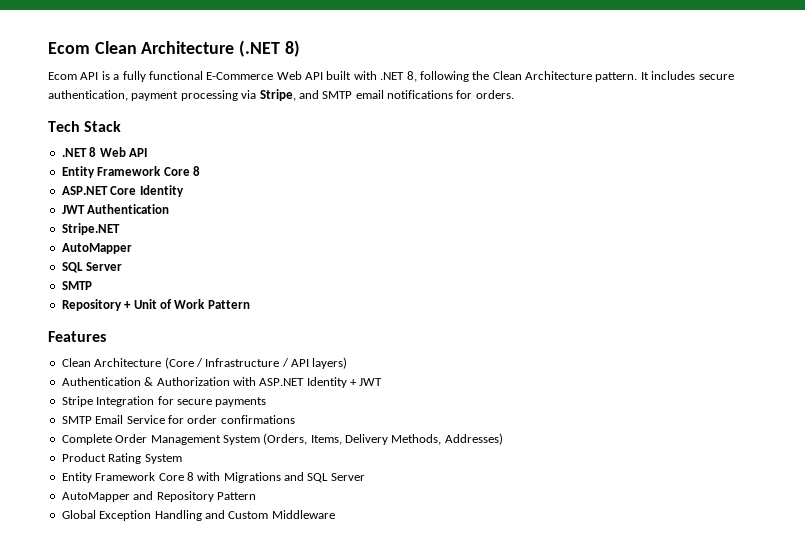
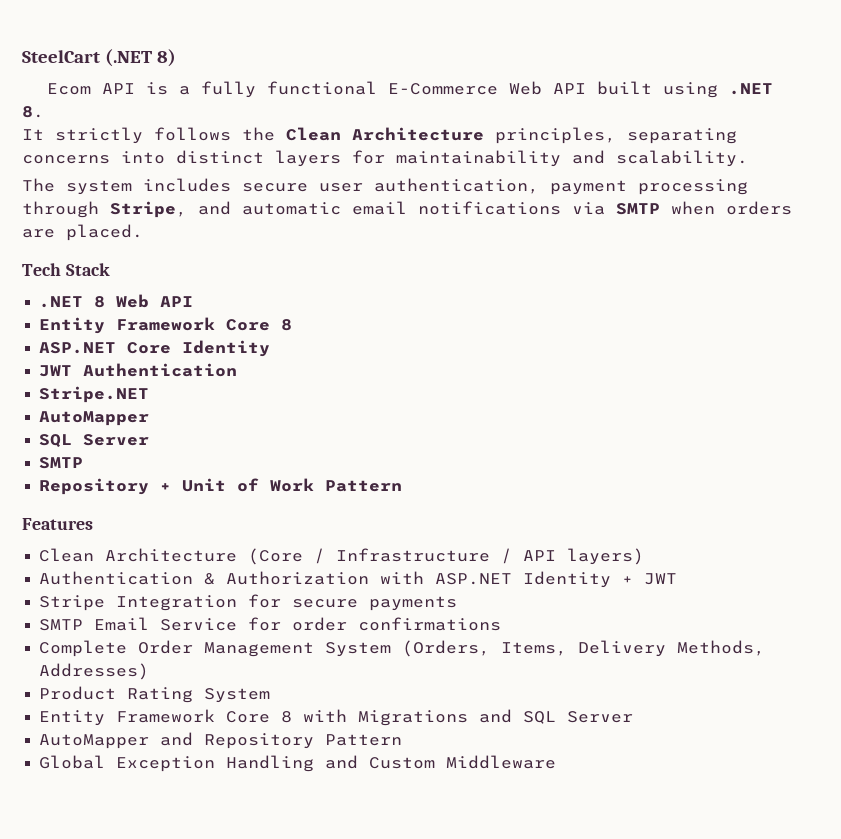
[48,41,235,54] Ecom Clean Architecture -> [22,50,100,63] SteelCart
[353,71,649,82] with .NET 8, following the Clean Architecture pattern. It -> [662,82,773,98] [22,106,44,118] [22,127,737,144] [22,150,748,167] [22,178,132,195] using .NET 8. // It strictly follows the Clean Architecture principles, separating concerns into distinct layers for maintainability and scalability. // The system
(734, 77) none -> [319,183,363,192] user
[241,90,257,99] via -> [22,201,99,218] through
[322,91,353,99] SMTP -> [242,202,341,215] automatic
[456,90,514,99] for orders. -> [572,201,792,215] [22,224,143,241] via SMTP when orders are placed.

